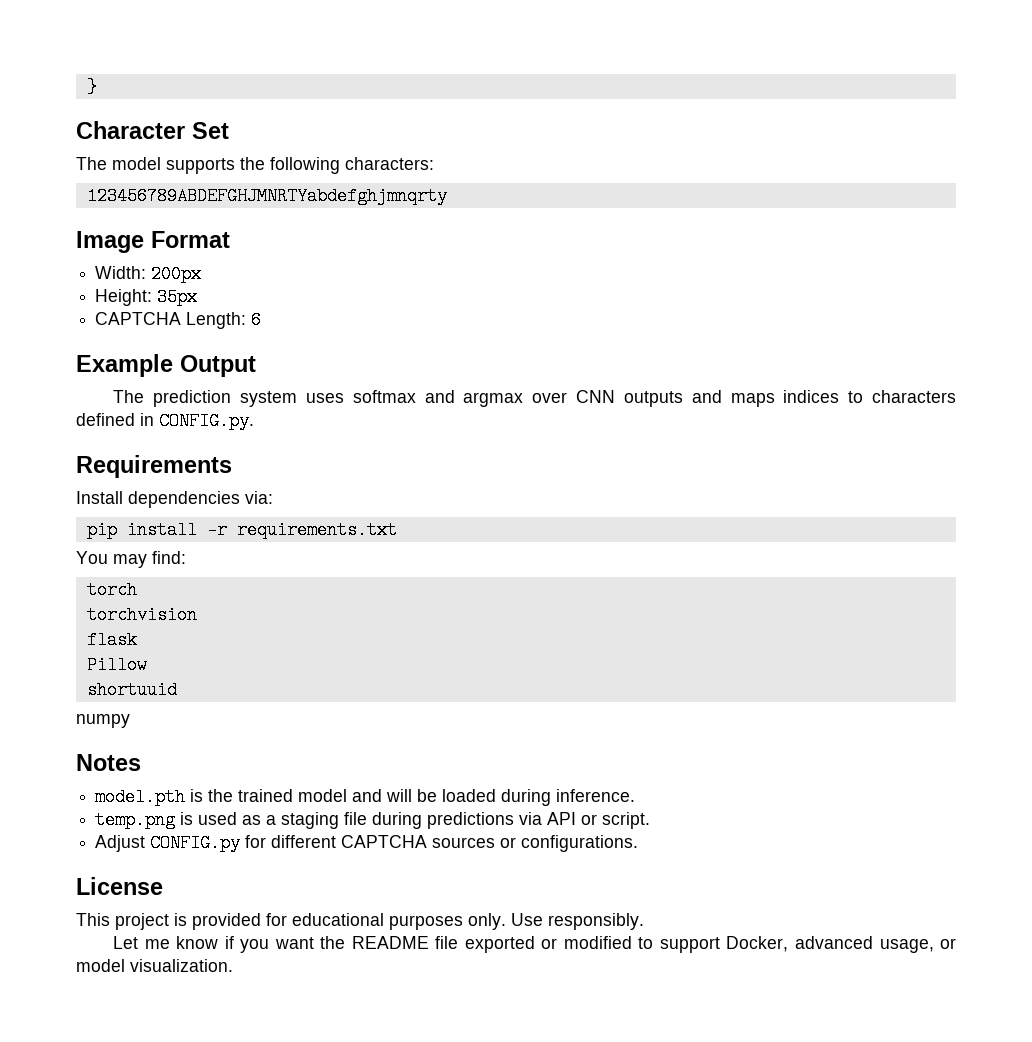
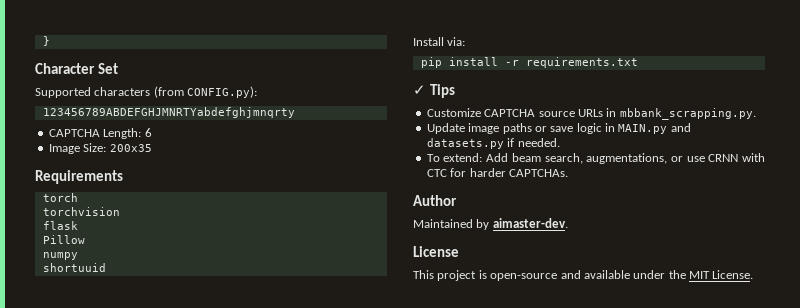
[76,157,434,174] [86,187,447,205] [76,231,230,253] [95,265,202,283] [95,288,198,306] [95,311,262,329] [76,354,256,377] [113,390,957,407] [76,412,254,430] [76,455,232,478] [76,491,273,508] [86,521,397,539] [76,551,186,568] The model supports the following characters: // 123456789ABDEFGHJMNRTYabdefghjmnqrty // Image Format // Width: 200px // Height: 35px // CAPTCHA Length: 6 // Example Output // The prediction system uses softmax and argmax over CNN outputs and maps indices to characters defined in CONFIG.py. // Requirements // Install dependencies via: // pip install -r requirements.txt // You may find: -> [35,86,258,98] [42,107,295,118] [48,128,152,139] [48,143,152,154] [35,170,123,184] Supported characters (from CONFIG.py): // 123456789ABDEFGHJMNRTYabdefghjmnqrty // CAPTCHA Length: 6 // Image Size: 200x35 // Requirements
(147, 665) none -> [42,252,78,260] // numpy
[76,714,130,728] [76,754,141,771] [95,788,636,806] [95,811,651,829] [95,834,639,852] [76,877,163,895] [76,913,644,930] [113,936,956,953] [76,959,233,972] numpy // Notes // model.pth is the trained model and will be loaded during inference. // temp.png is used as a staging file during predictions via API or script. // Adjust CONFIG.py for different CAPTCHA sources or configurations. // License // This project is provided for educational purposes only. Use responsibly. // Let me know if you want the README file exported or modified to support Docker, advanced usage, or model visualization. -> [413,37,466,46] [420,57,638,68] [413,84,455,98] [426,108,756,120] [426,123,691,134] [426,138,560,149] [426,153,765,164] [426,168,568,177] [413,195,457,206] [413,218,568,230] [413,246,459,257] [413,270,754,281] Install via: // pip install -r requirements.txt // ✓ Tips // Customize CAPTCHA source URLs in mbbank_scrapping.py. // Update image paths or save logic in MAIN.py and datasets.py if needed. // To extend: Add beam search, augmentations, or use CRNN with CTC for harder CAPTCHAs. // Author // Maintained by aimaster-dev. // License // This project is open-source and available under the MIT License.

